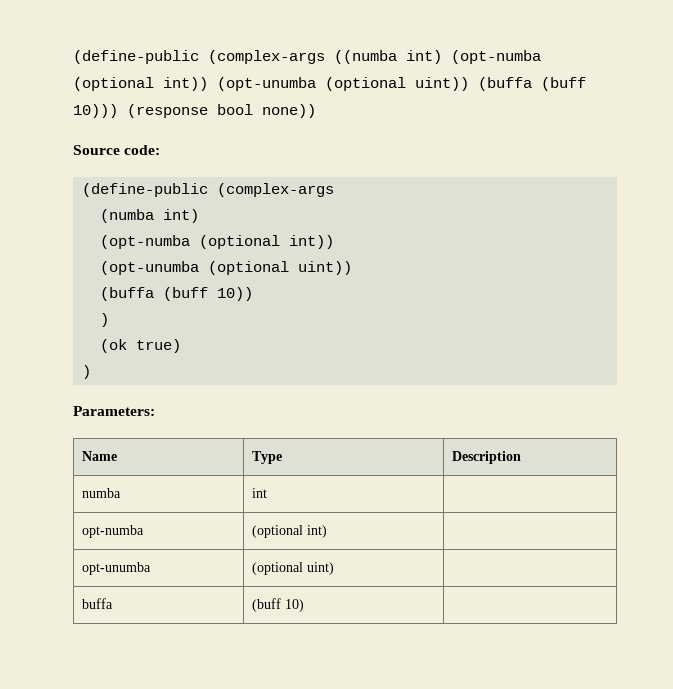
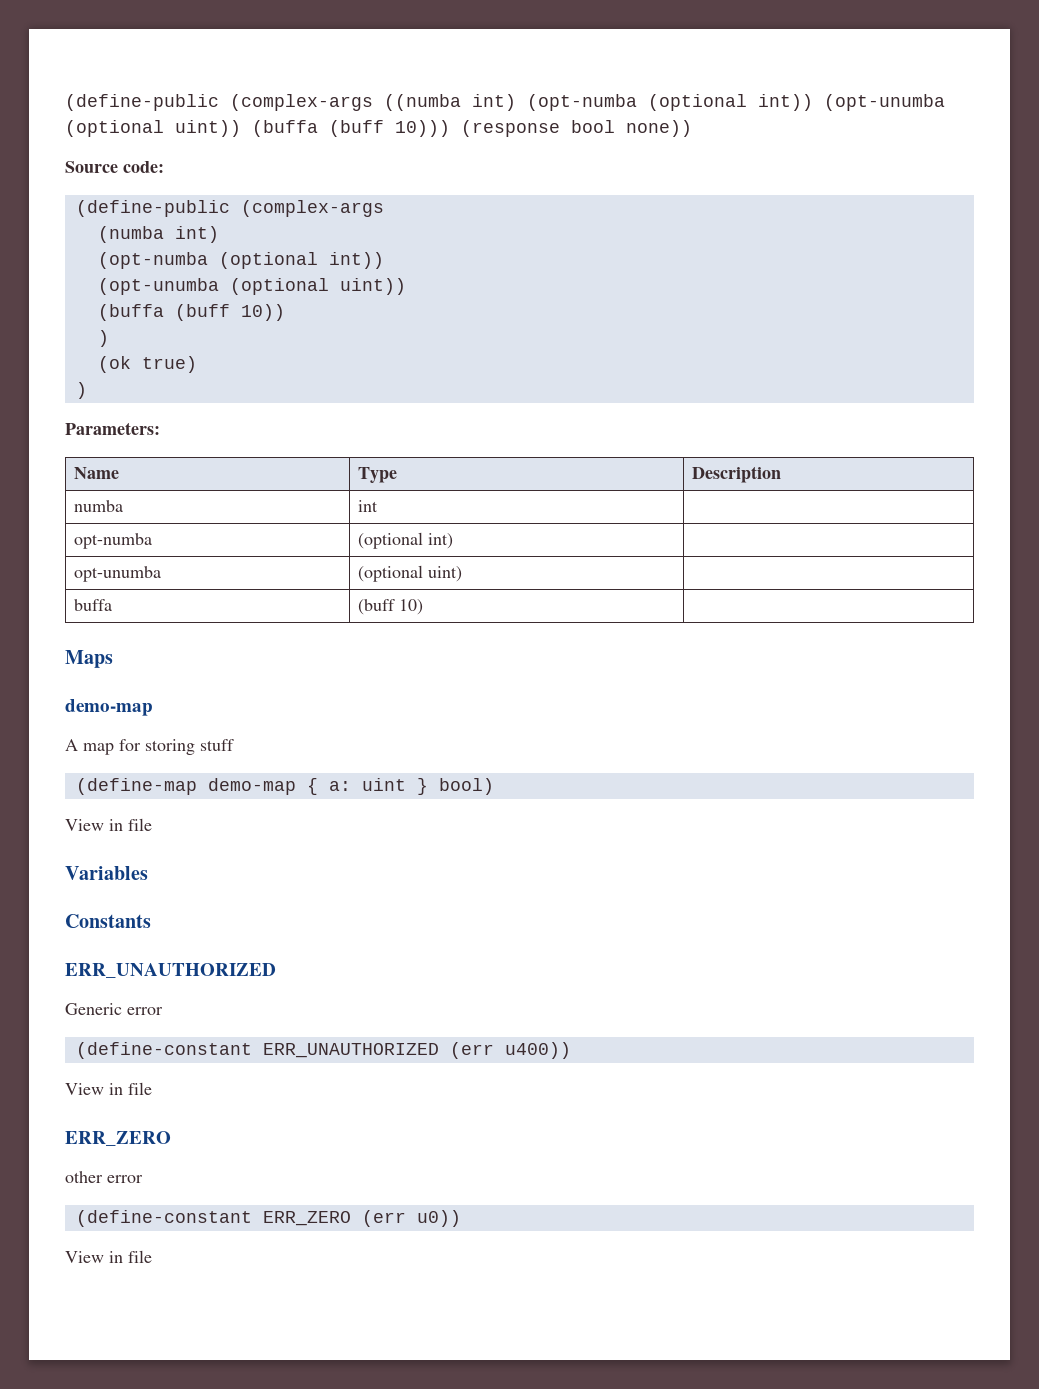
(304, 605) none -> [65,650,113,668] [65,699,153,716] [65,739,234,755] [75,778,494,795] [65,818,152,831] [65,866,148,880] [65,914,151,928] [65,963,276,978] [65,1003,163,1015] [75,1042,571,1059] [65,1082,152,1095] [65,1131,171,1146] [65,1171,143,1183] [75,1210,461,1227] [65,1250,152,1263] // Maps // demo-map // A map for storing stuff // (define-map demo-map { a: uint } bool) // View in file // Variables // Constants // ERR_UNAUTHORIZED // Generic error // (define-constant ERR_UNAUTHORIZED (err u400)) // View in file // ERR_ZERO // other error // (define-constant ERR_ZERO (err u0)) // View in file

